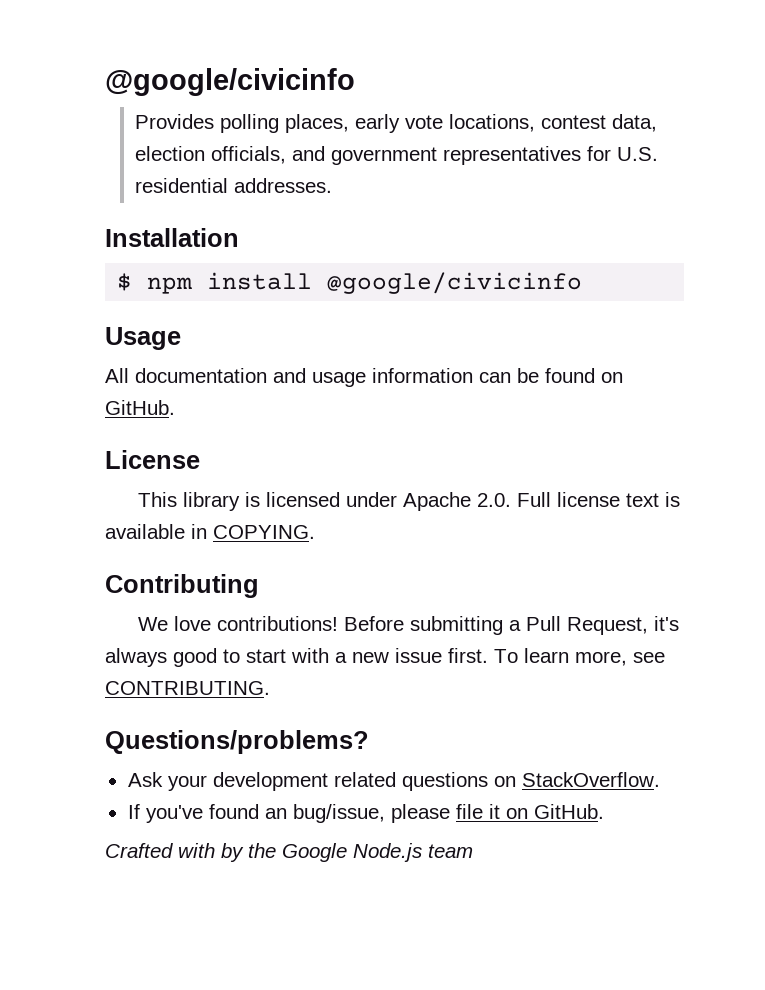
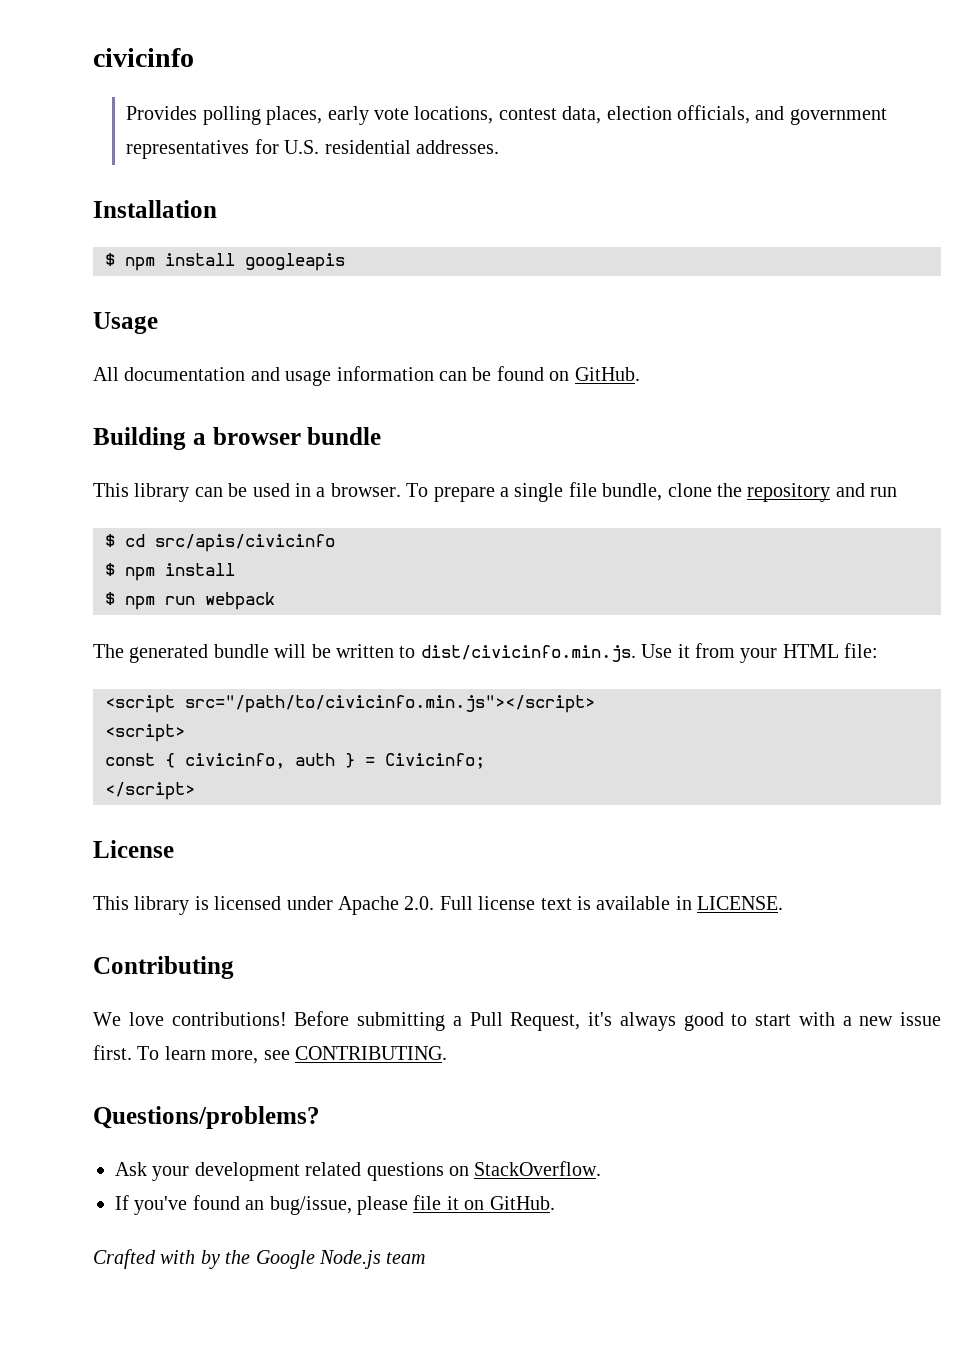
[105,68,355,96] @google/civicinfo -> [93,48,194,67] civicinfo
[327,272,583,294] @google/civicinfo -> [245,253,345,271] googleapis
(175, 407) none -> [93,427,382,450] [93,482,898,502] [105,534,335,552] [105,563,235,581] [105,592,275,610] [93,643,879,663] [105,695,595,713] [105,724,185,742] [105,753,485,769] [105,782,195,800] // Building a browser bundle // This library can be used in a browser. To prepare a single file bundle, clone the repository and run // $ cd src/apis/civicinfo // $ npm install // $ npm run webpack // The generated bundle will be written to dist/civicinfo.min.js. Use it from your HTML file: // <script src="/path/to/civicinfo.min.js"></script> // <script> // const { civicinfo, auth } = Civicinfo; // </script>
[213,525,315,539] COPYING. -> [697,896,784,910] LICENSE.

